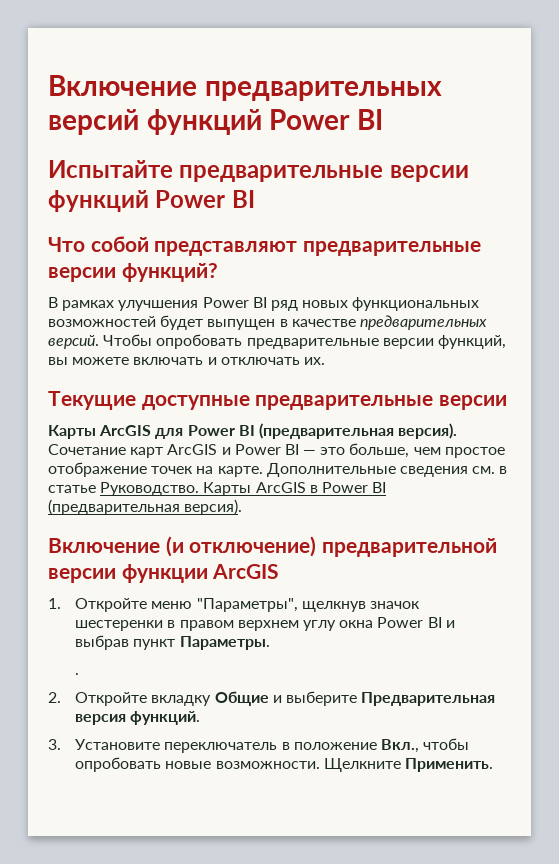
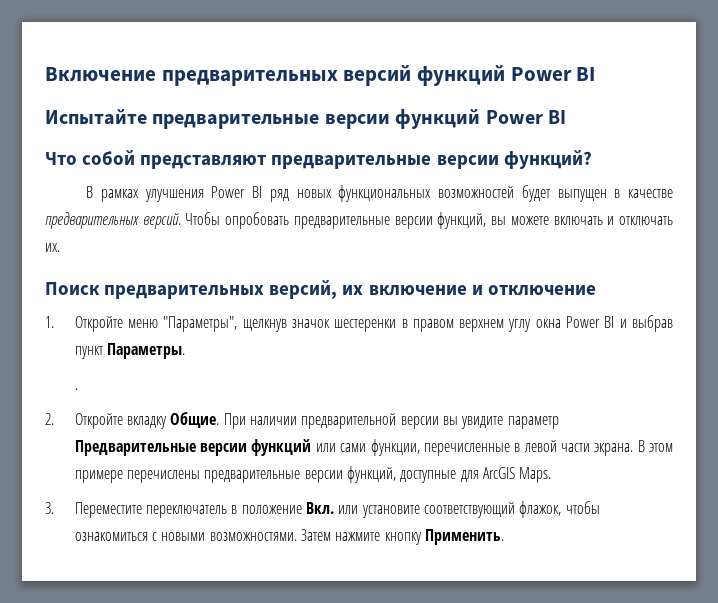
[48,391,508,410] [48,423,458,439] [48,443,505,458] [48,462,508,477] [48,482,387,496] [48,499,243,515] [48,536,498,557] [48,564,280,583] Текущие доступные предварительные версии // Карты ArcGIS для Power BI (предварительная версия). Сочетание карт ArcGIS и Power BI — это больше, чем простое отображение точек на карте. Дополнительные сведения см. в статье Руководство. Карты ArcGIS в Power BI (предварительная версия). // Включение (и отключение) предварительной версии функции ArcGIS -> [45,280,596,299] Поиск предварительных версий, их включение и отключение
[214,691,496,706] [75,711,201,725] Общие и выберите Предварительная версия функций. -> [170,412,559,429] [74,439,674,456] [74,466,552,483] Общие. При наличии предварительной версии вы увидите параметр Предварительные версии функций или сами функции, перечисленные в левой части экрана. В этом примере перечислены предварительные версии функций, доступные для ArcGIS Maps.
[75,739,161,750] Установите -> [74,502,142,518] Переместите
[380,738,470,753] [75,757,401,772] Вкл., чтобы опробовать новые возможности. Щелкните -> [305,501,600,518] [74,529,422,545] Вкл. или установите соответствующий флажок, чтобы ознакомиться с новыми возможностями. Затем нажмите кнопку

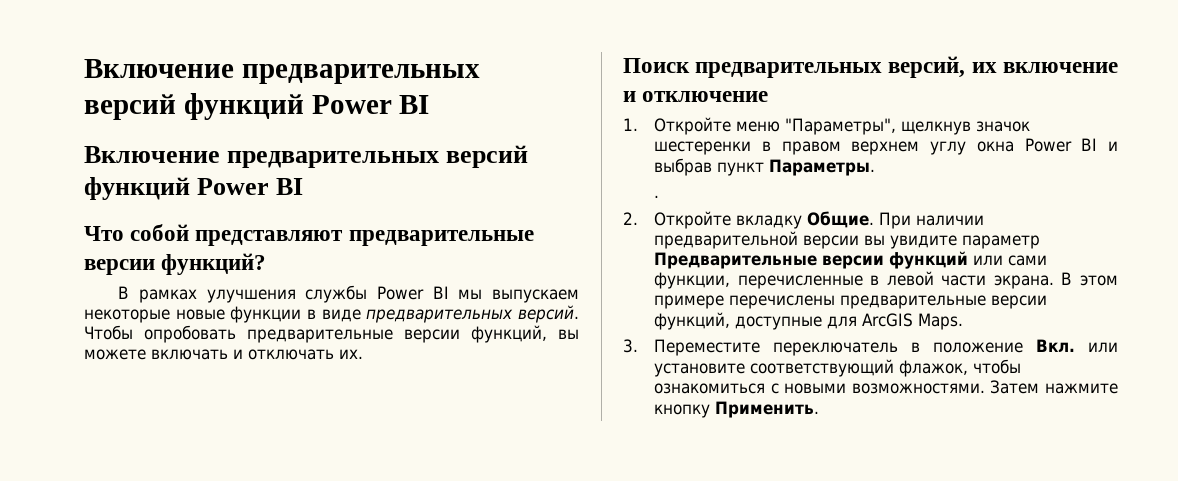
[45,65,596,86] [45,109,390,129] Включение предварительных версий функций Power BI // Испытайте предварительные версии -> [84,59,480,84] [84,93,430,120] [84,145,529,168] Включение предварительных версий функций Power BI // Включение предварительных версий
[211,185,673,202] Power BI ряд новых функциональных возможностей будет выпущен в качестве -> [305,285,579,303] [84,306,361,323] службы Power BI мы выпускаем некоторые новые функции в виде

